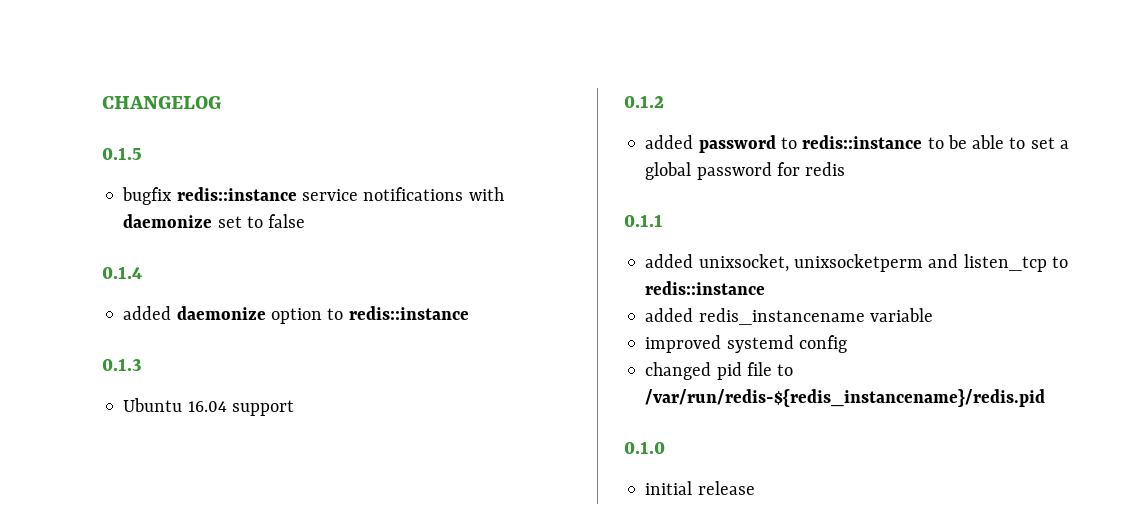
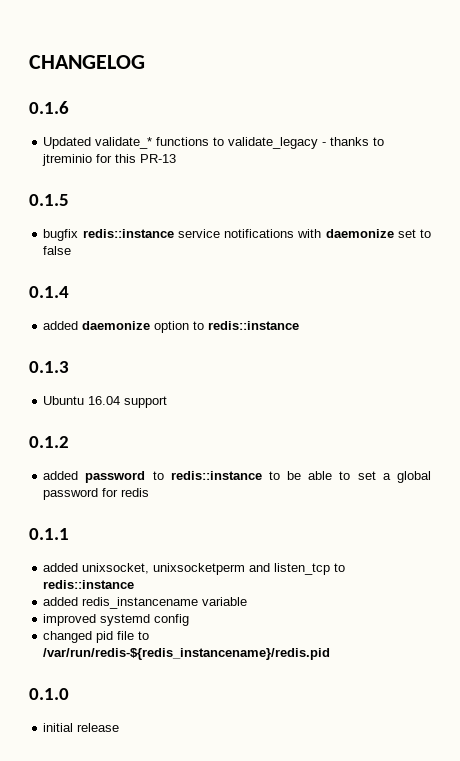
(221, 102) none -> [29,101,69,114] [43,137,385,149] [42,154,177,166] // 0.1.6 // Updated validate_* functions to validate_legacy - thanks to jtreminio for this PR-13

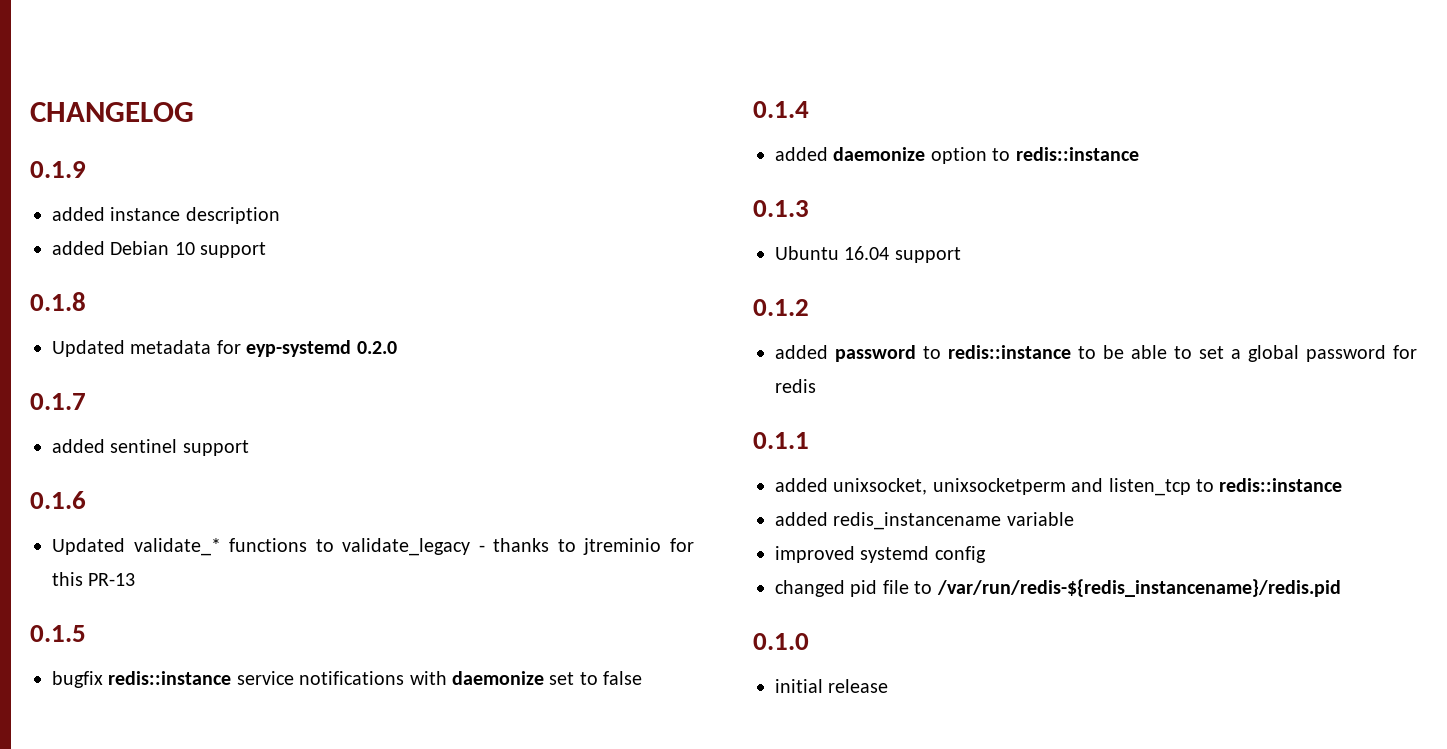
(145, 62) none -> [30,161,86,178] [52,207,280,224] [52,241,267,258] [30,292,86,311] [52,340,397,357] [30,393,86,410] [52,439,249,456] // 0.1.9 // added instance description // added Debian 10 support // 0.1.8 // Updated metadata for eyp-systemd 0.2.0 // 0.1.7 // added sentinel support

